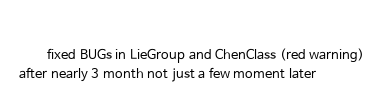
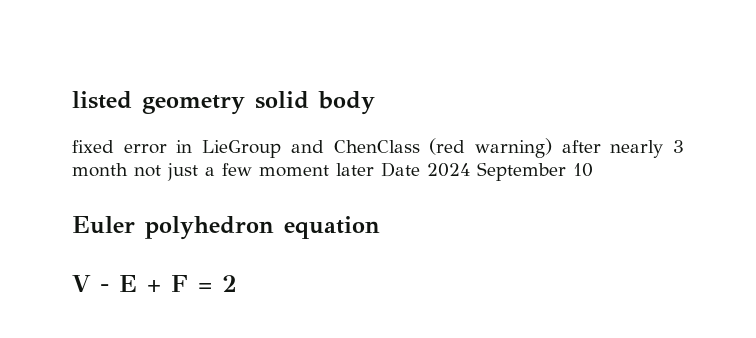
[47,48,112,59] fixed BUGs -> [72,91,375,115] [72,140,167,154] listed geometry solid body // fixed error
(316, 73) none -> [381,162,593,181] [72,216,380,240] [72,275,237,292] Date 2024 September 10 // Euler polyhedron equation // V - E + F = 2

